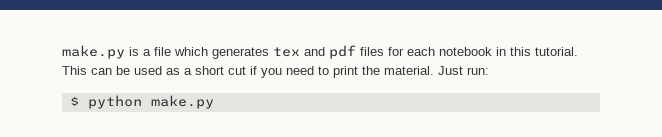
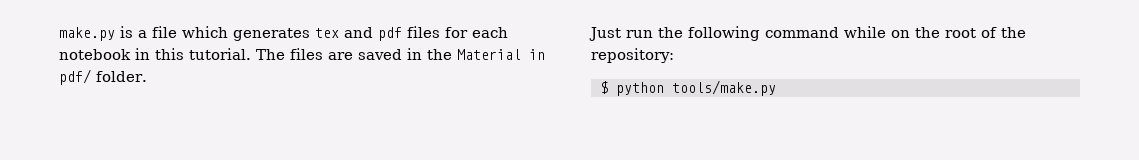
[62,66,489,78] This can be used as a short cut if you need to print the material. Just run: -> [256,48,545,60] [59,69,147,85] [589,26,1026,41] [591,48,674,63] The files are saved in the Material in pdf/ folder. // Just run the following command while on the root of the repository:
[150,95,214,109] make.py -> [671,80,776,96] tools/make.py

